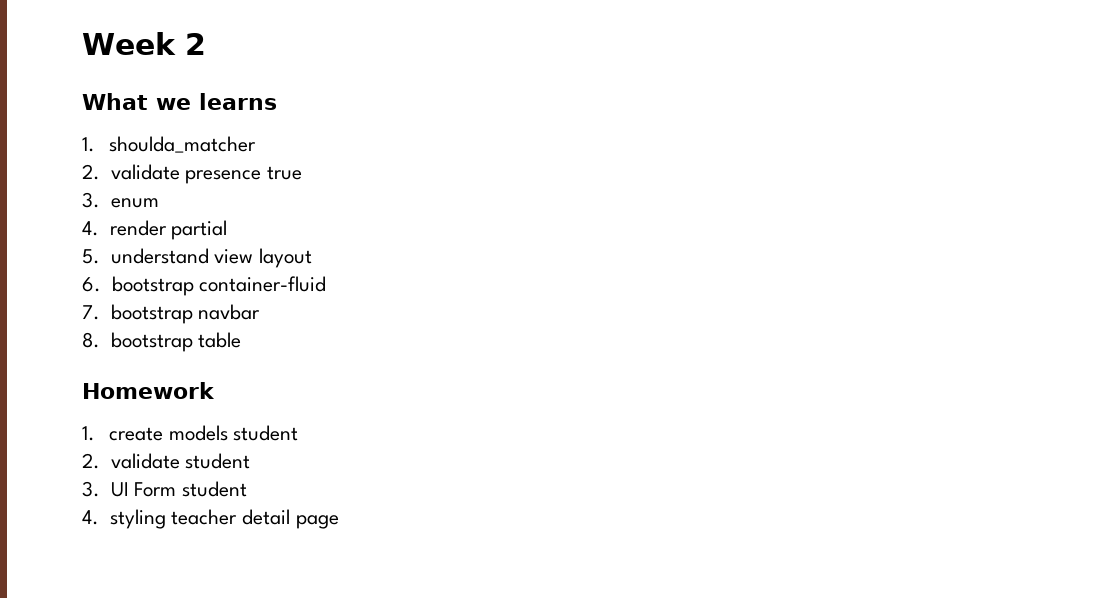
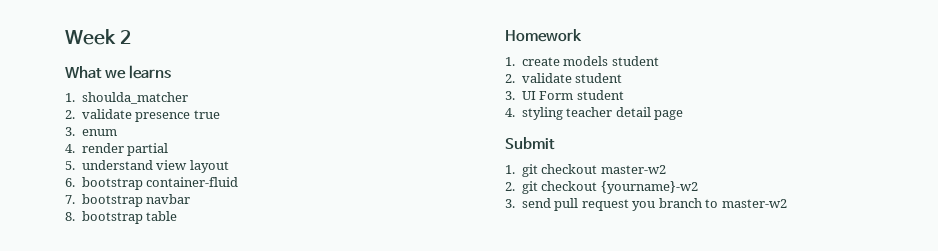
(339, 522) none -> [505,137,555,150] [505,164,666,177] [505,181,698,194] [505,198,787,211] // Submit // 1. git checkout master-w2 // 2. git checkout {yourname}-w2 // 3. send pull request you branch to master-w2

